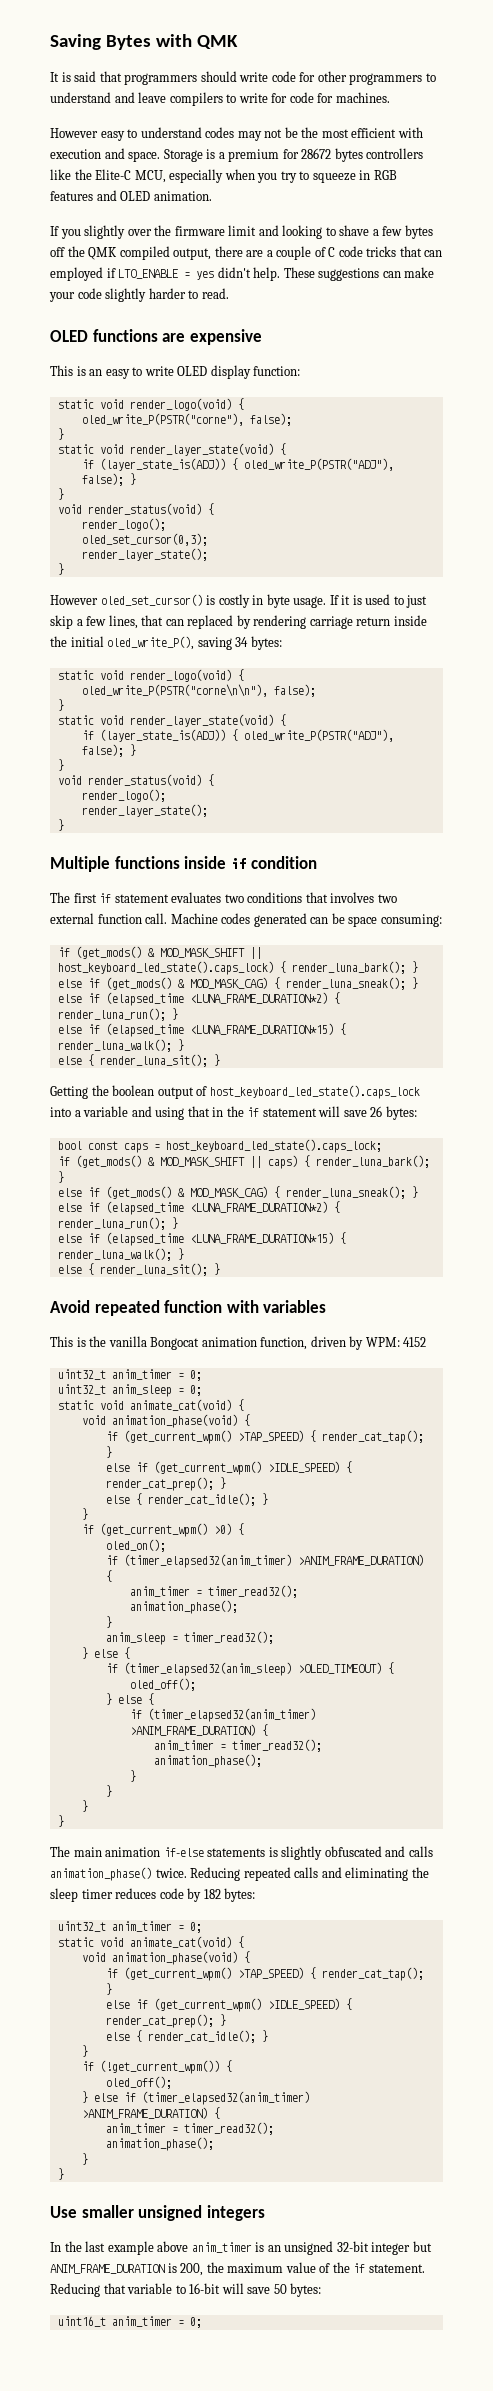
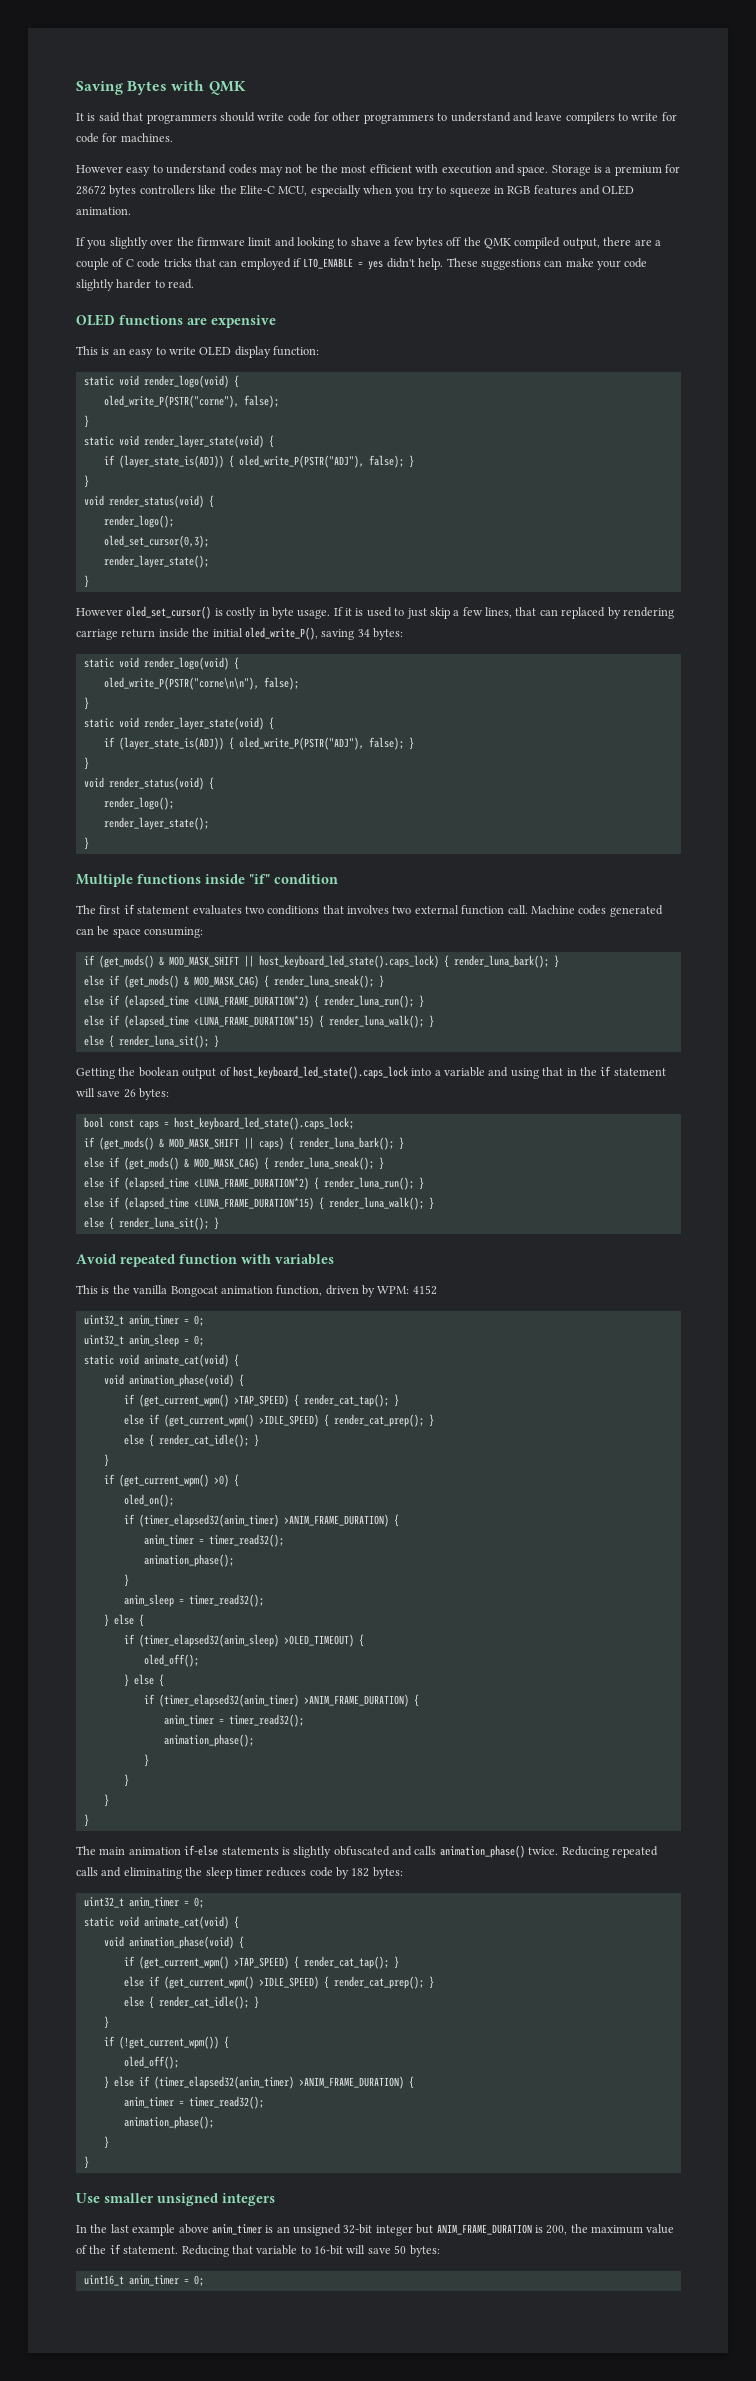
[230,858,247,869] if -> [249,874,270,884] "if"

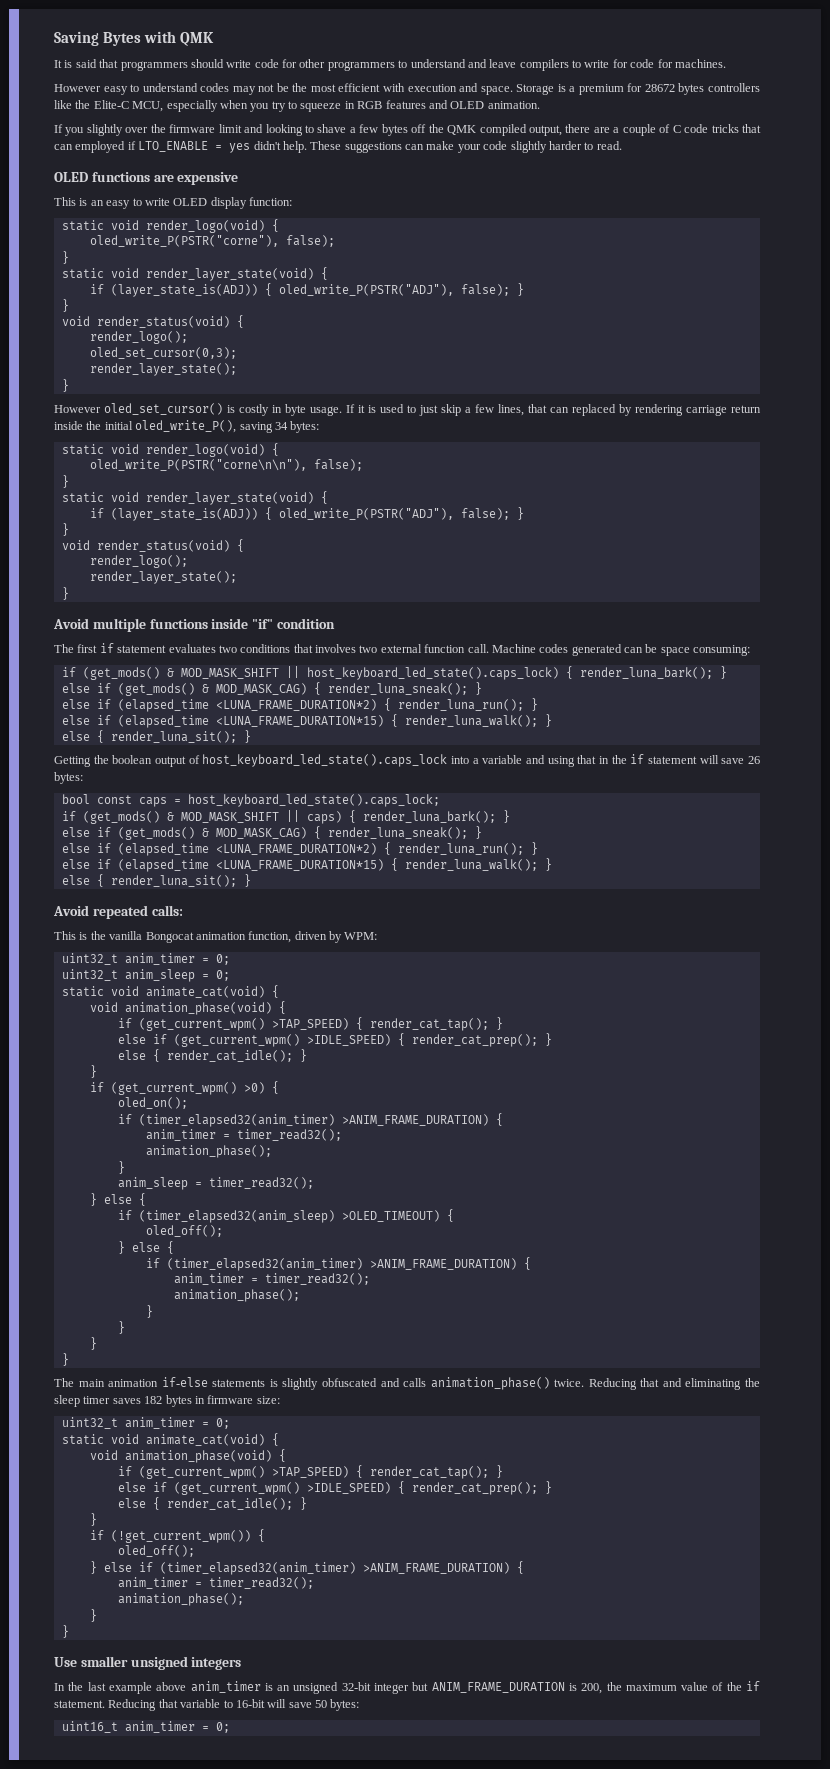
[76,874,133,887] Multiple -> [53,618,146,632] Avoid multiple
[179,1254,334,1265] function with variables -> [151,905,183,916] calls:
[412,1285,437,1295] 4152 -> (378, 936) none
[611,1846,658,1858] [76,1867,98,1876] repeated calls -> [640,1378,660,1387] that
[266,1867,403,1879] reduces code by 182 bytes: -> [112,1395,280,1407] saves 182 bytes in firmware size:

